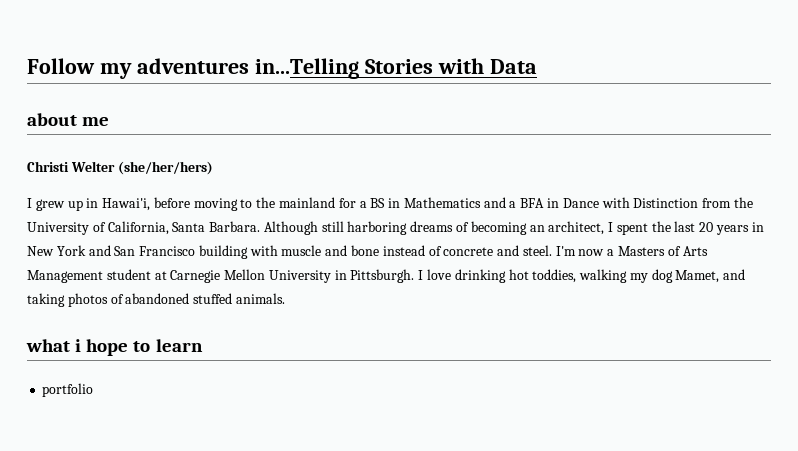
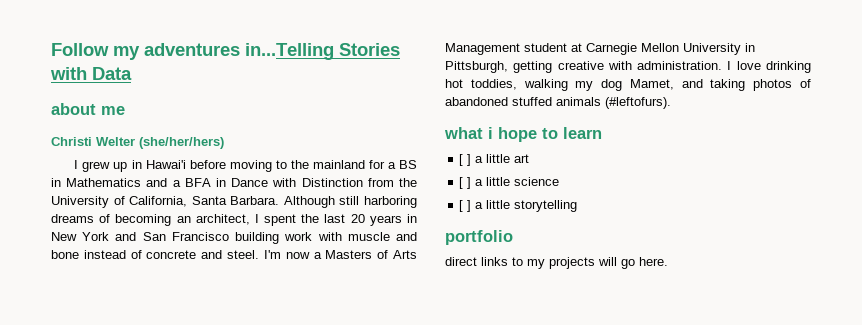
[102,198,151,211] Hawai'i, -> [145,160,186,169] Hawai'i
(248, 252) none -> [284,232,313,241] work
[350,269,415,283] Pittsburgh. -> [445,61,723,73] Pittsburgh, getting creative with administration.
[235,293,285,304] animals. -> [556,97,671,109] animals (#leftofurs).
[42,383,94,397] portfolio -> [459,154,530,166] [459,177,560,189] [459,200,578,212] [445,230,513,245] [445,257,668,269] [ ] a little art // [ ] a little science // [ ] a little storytelling // portfolio // direct links to my projects will go here.

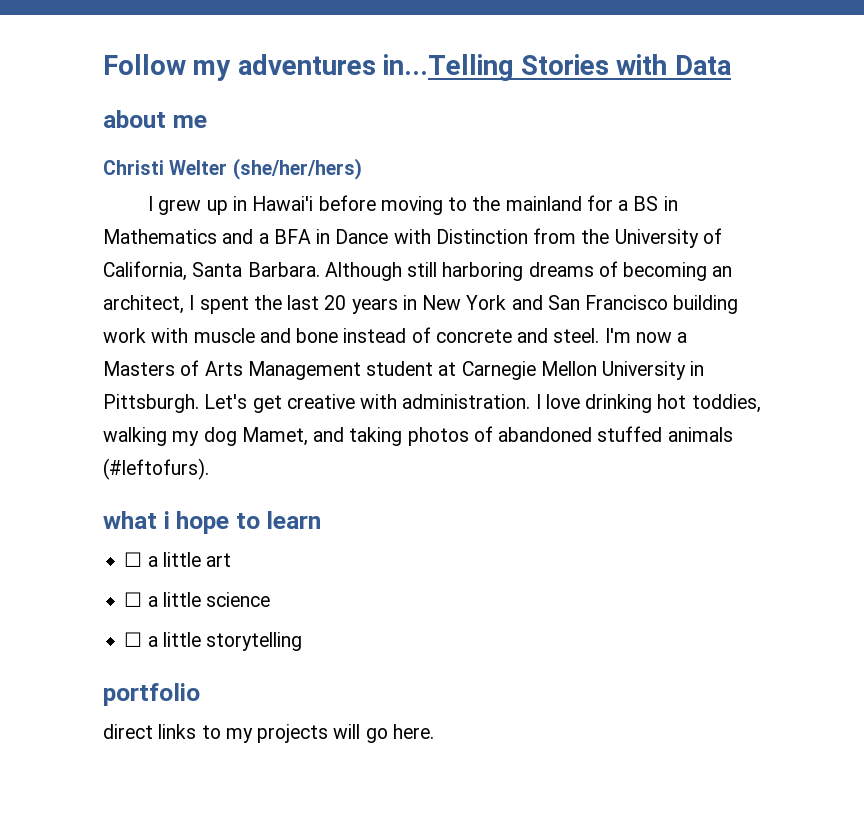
[445,61,553,73] Pittsburgh, getting -> [103,394,282,413] Pittsburgh. Let's get
[459,154,472,166] [ ] -> [124,552,143,567] ☐
[459,177,472,189] [ ] -> [124,592,143,607] ☐
[459,200,472,212] [ ] -> [124,632,143,647] ☐

